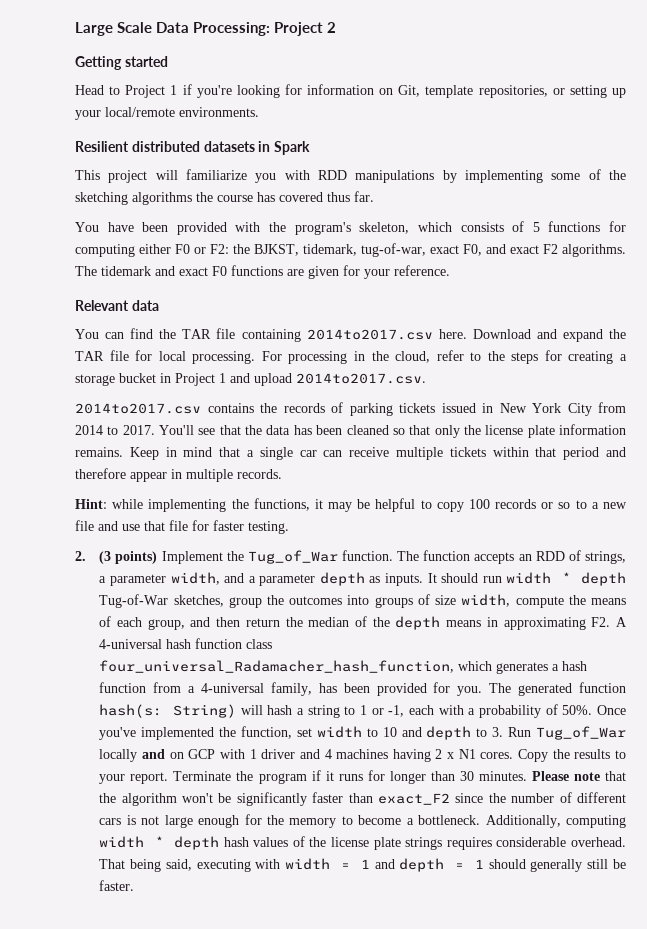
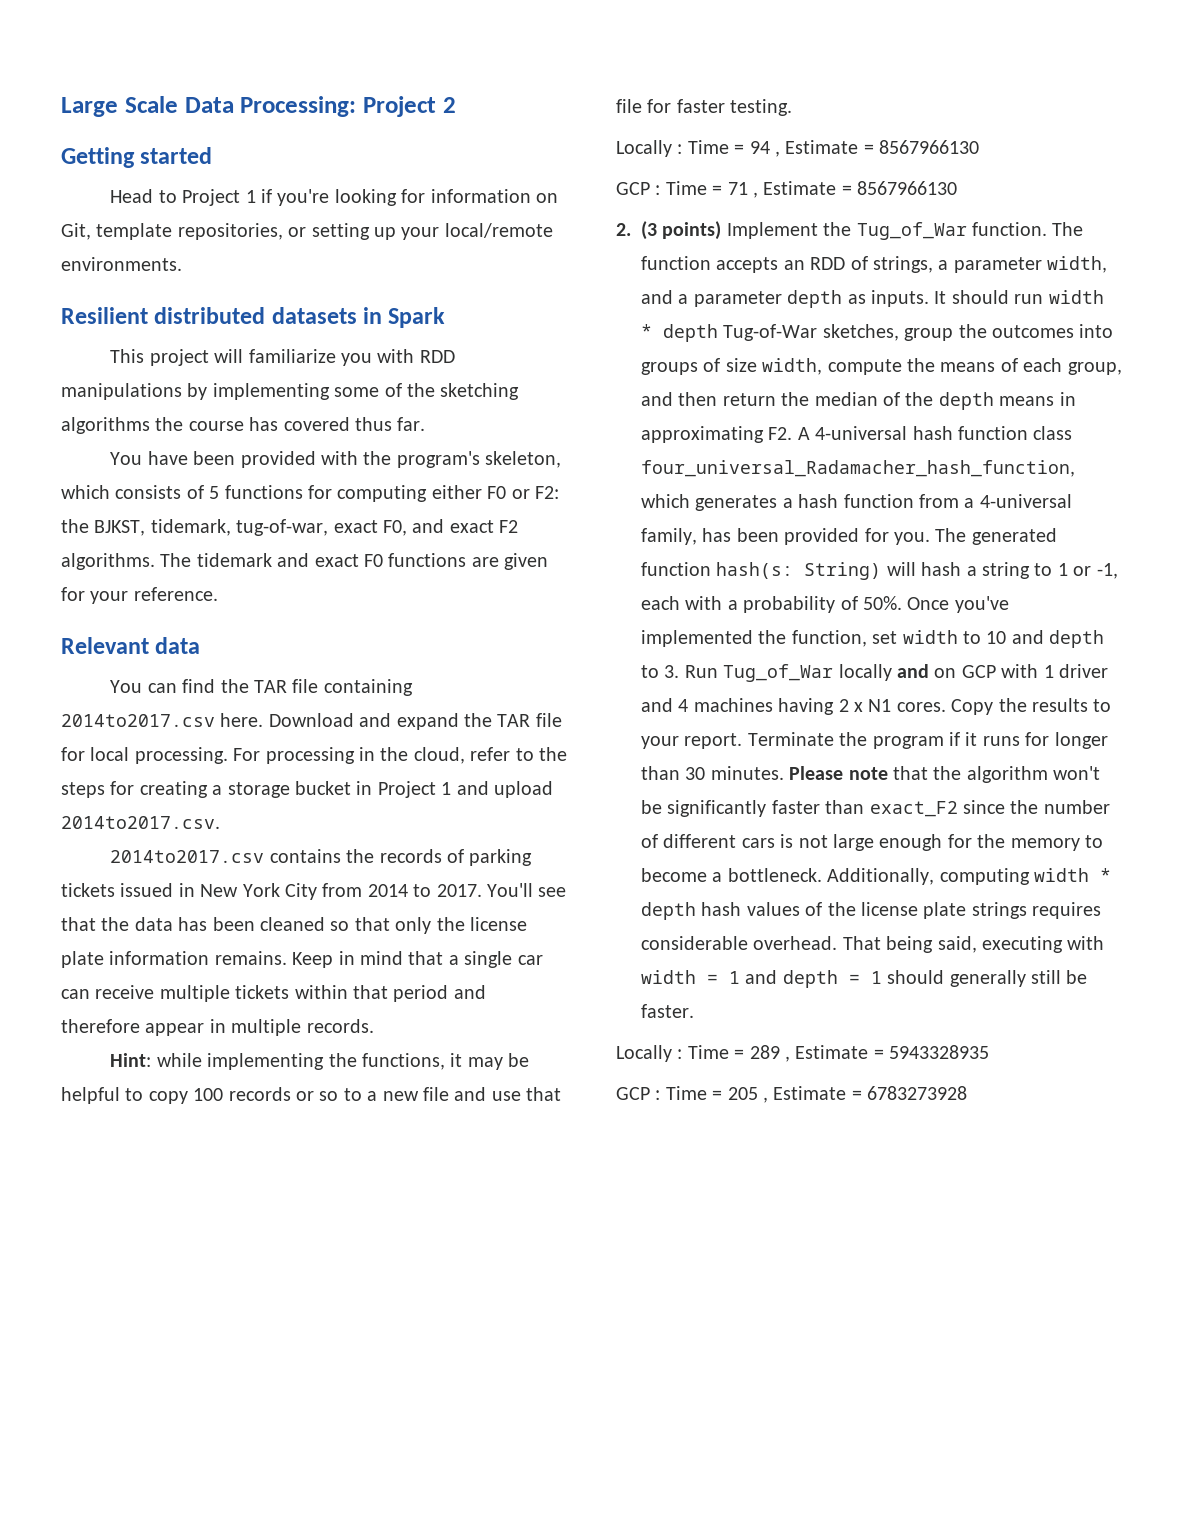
(289, 527) none -> [616,140,980,157] [616,181,958,198] // Locally : Time = 94 , Estimate = 8567966130 // GCP : Time = 71 , Estimate = 8567966130
(135, 885) none -> [616,1045,990,1062] [616,1086,968,1103] // Locally : Time = 289 , Estimate = 5943328935 // GCP : Time = 205 , Estimate = 6783273928

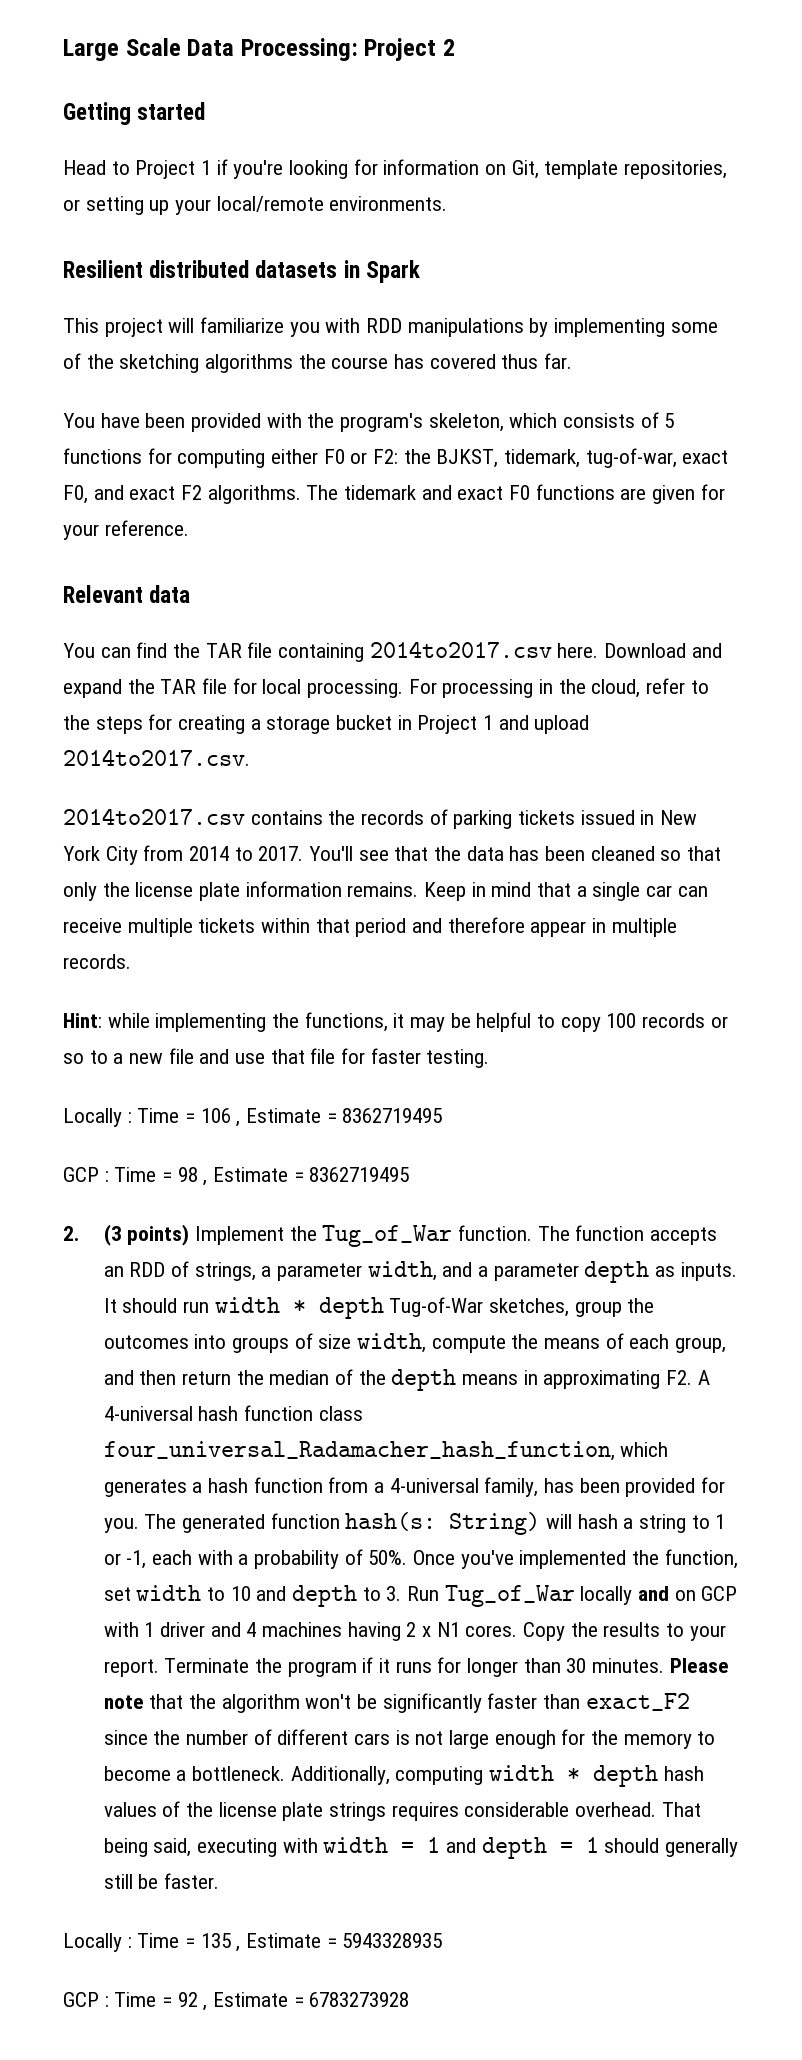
[749,140,980,157] [616,181,958,198] 94 , Estimate = 8567966130 // GCP : Time = 71 , Estimate = 8567966130 -> [200,1108,443,1127] [63,1167,410,1186] 106 , Estimate = 8362719495 // GCP : Time = 98 , Estimate = 8362719495
[749,1045,780,1059] 289 -> [200,1933,231,1948] 135
[727,1087,758,1100] 205 -> [177,1992,198,2007] 92

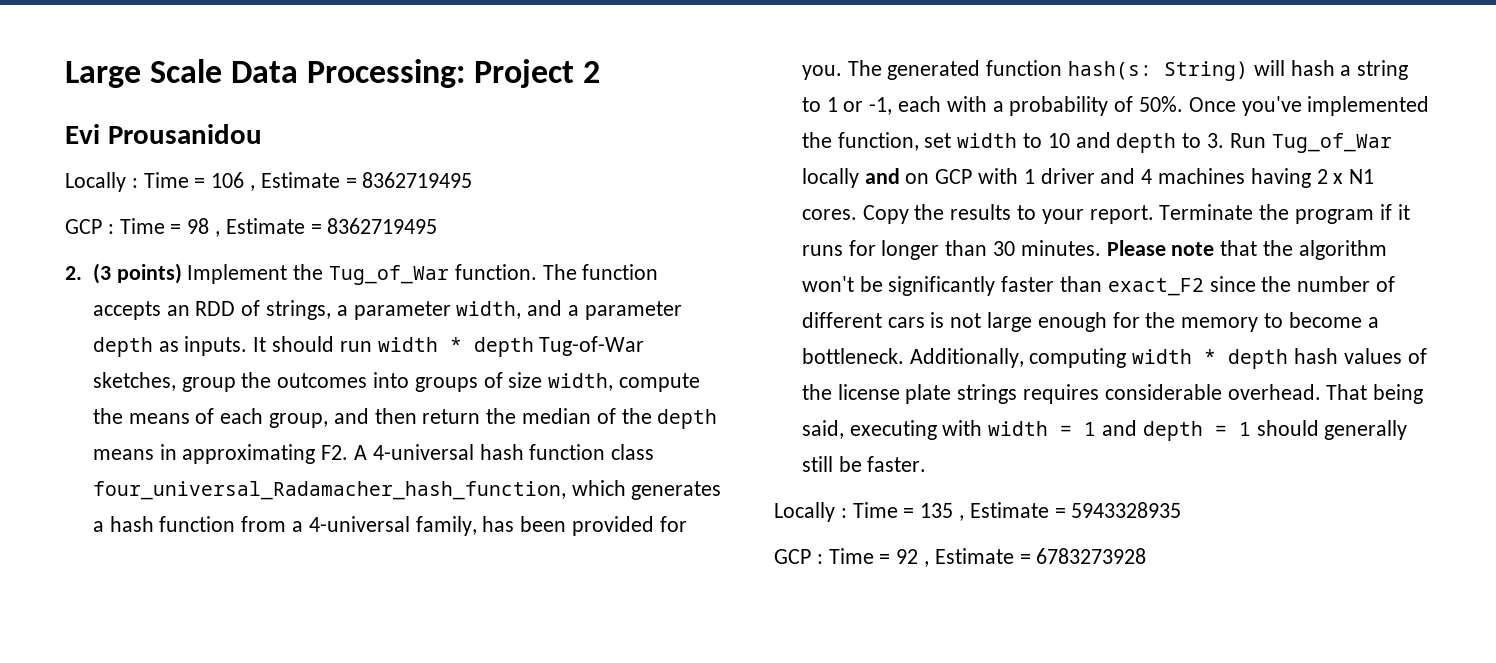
[63,102,206,125] [63,159,728,179] [63,196,448,215] [63,260,420,283] [63,317,718,337] [63,353,573,373] [63,412,675,432] [63,448,729,468] [63,484,725,504] [63,520,189,540] [63,585,191,603] [63,641,722,662] [63,678,709,698] [63,714,590,734] [63,749,250,766] [63,808,698,829] [63,845,722,865] [63,881,708,901] [63,917,677,937] [63,954,131,969] [63,1012,728,1032] [63,1048,490,1068] Getting started // Head to Project 1 if you're looking for information on Git, template repositories, or setting up your local/remote environments. // Resilient distributed datasets in Spark // This project will familiarize you with RDD manipulations by implementing some of the sketching algorithms the course has covered thus far. // You have been provided with the program's skeleton, which consists of 5 functions for computing either F0 or F2: the BJKST, tidemark, tug-of-war, exact F0, and exact F2 algorithms. The tidemark and exact F0 functions are given for your reference. // Relevant data // You can find the TAR file containing 2014to2017.csv here. Download and expand the TAR file for local processing. For processing in the cloud, refer to the steps for creating a storage bucket in Project 1 and upload 2014to2017.csv. // 2014to2017.csv contains the records of parking tickets issued in New York City from 2014 to 2017. You'll see that the data has been cleaned so that only the license plate information remains. Keep in mind that a single car can receive multiple tickets within that period and therefore appear in multiple records. // Hint: while implementing the functions, it may be helpful to copy 100 records or so to a new file and use that file for faster testing. -> [65,124,262,144] Evi Prousanidou

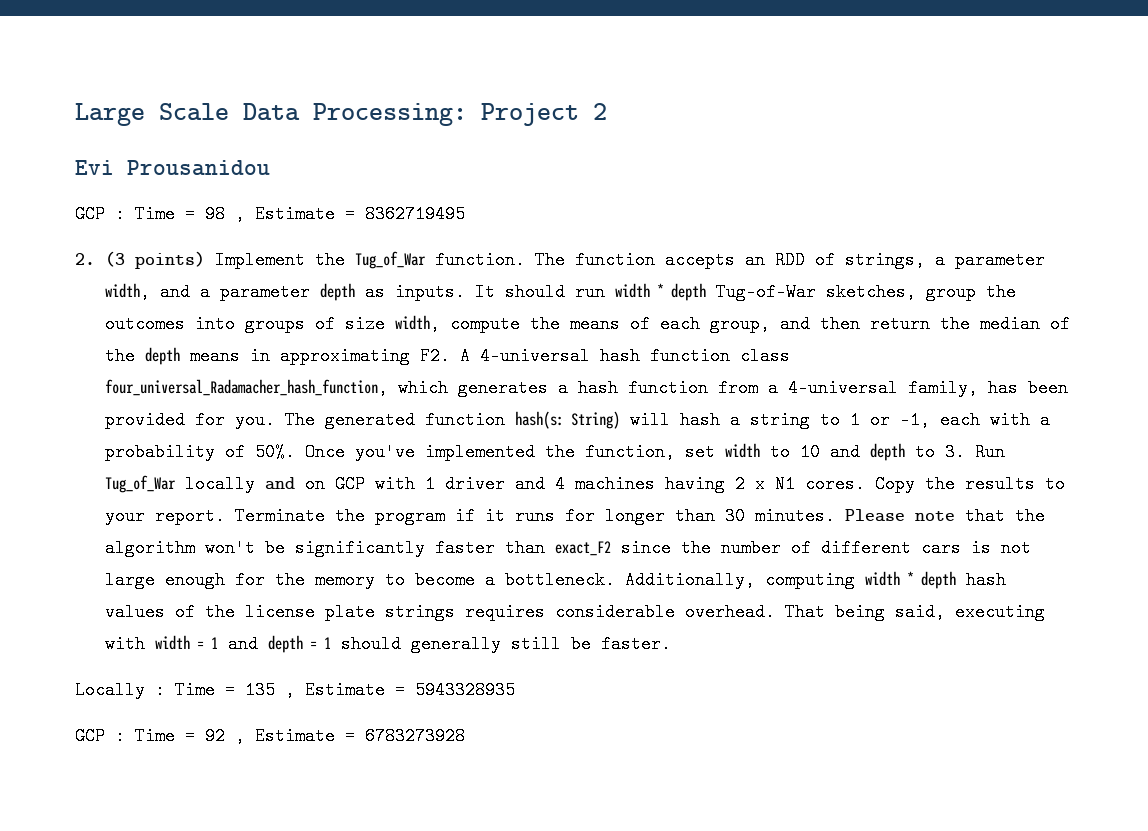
[65,172,473,192] // Locally : Time = 106 , Estimate = 8362719495 -> (270, 168) none

